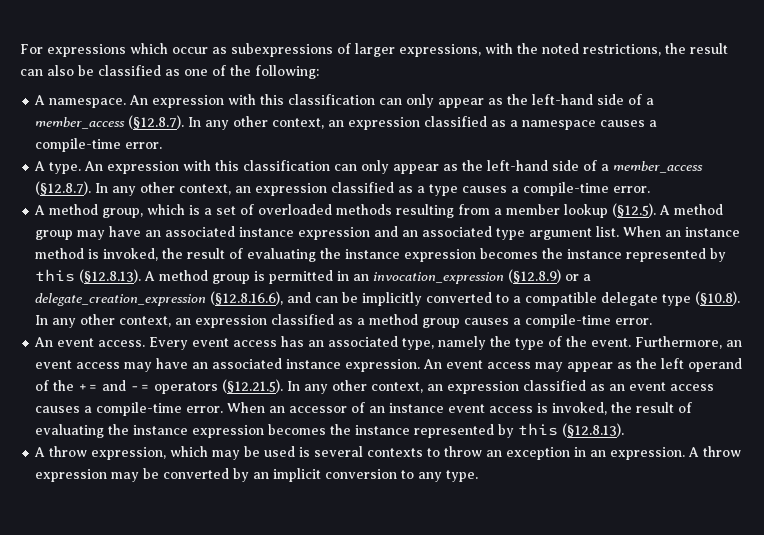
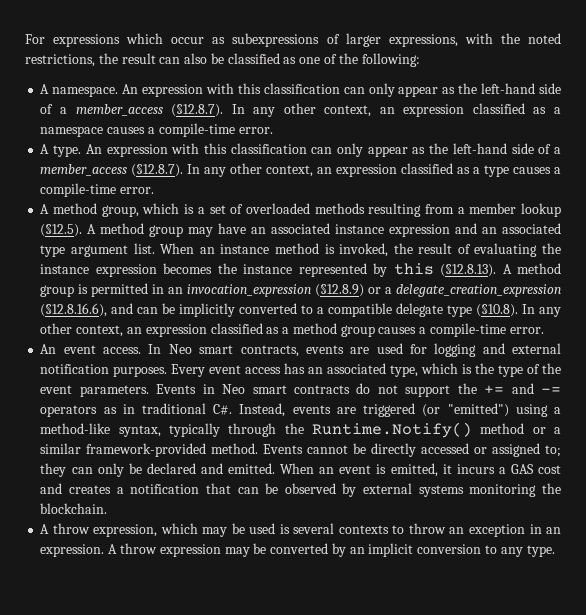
(146, 343) none -> [148,343,562,357] [40,364,168,377] In Neo smart contracts, events are used for logging and external notification purposes.
[438,336,487,350] namely -> [421,363,473,374] which is
[591,336,743,349] [35,358,743,372] [35,380,50,391] event. Furthermore, an event access may have an associated instance expression. An event access may appear as the left operand of -> [40,383,451,397] event parameters. Events in Neo smart contracts do not support
[222,379,715,394] [35,402,693,416] [35,423,625,438] (§12.21.5). In any other context, an expression classified as an event access causes a compile-time error. When an accessor of an instance event access is invoked, the result of evaluating the instance expression becomes the instance represented by this (§12.8.13). -> [103,403,561,417] [40,422,561,438] [40,443,561,457] [40,463,562,477] [40,483,561,497] [40,503,108,514] as in traditional C#. Instead, events are triggered (or "emitted") using a method-like syntax, typically through the Runtime.Notify() method or a similar framework-provided method. Events cannot be directly accessed or assigned to; they can only be declared and emitted. When an event is emitted, it incurs a GAS cost and creates a notification that can be observed by external systems monitoring the blockchain.

